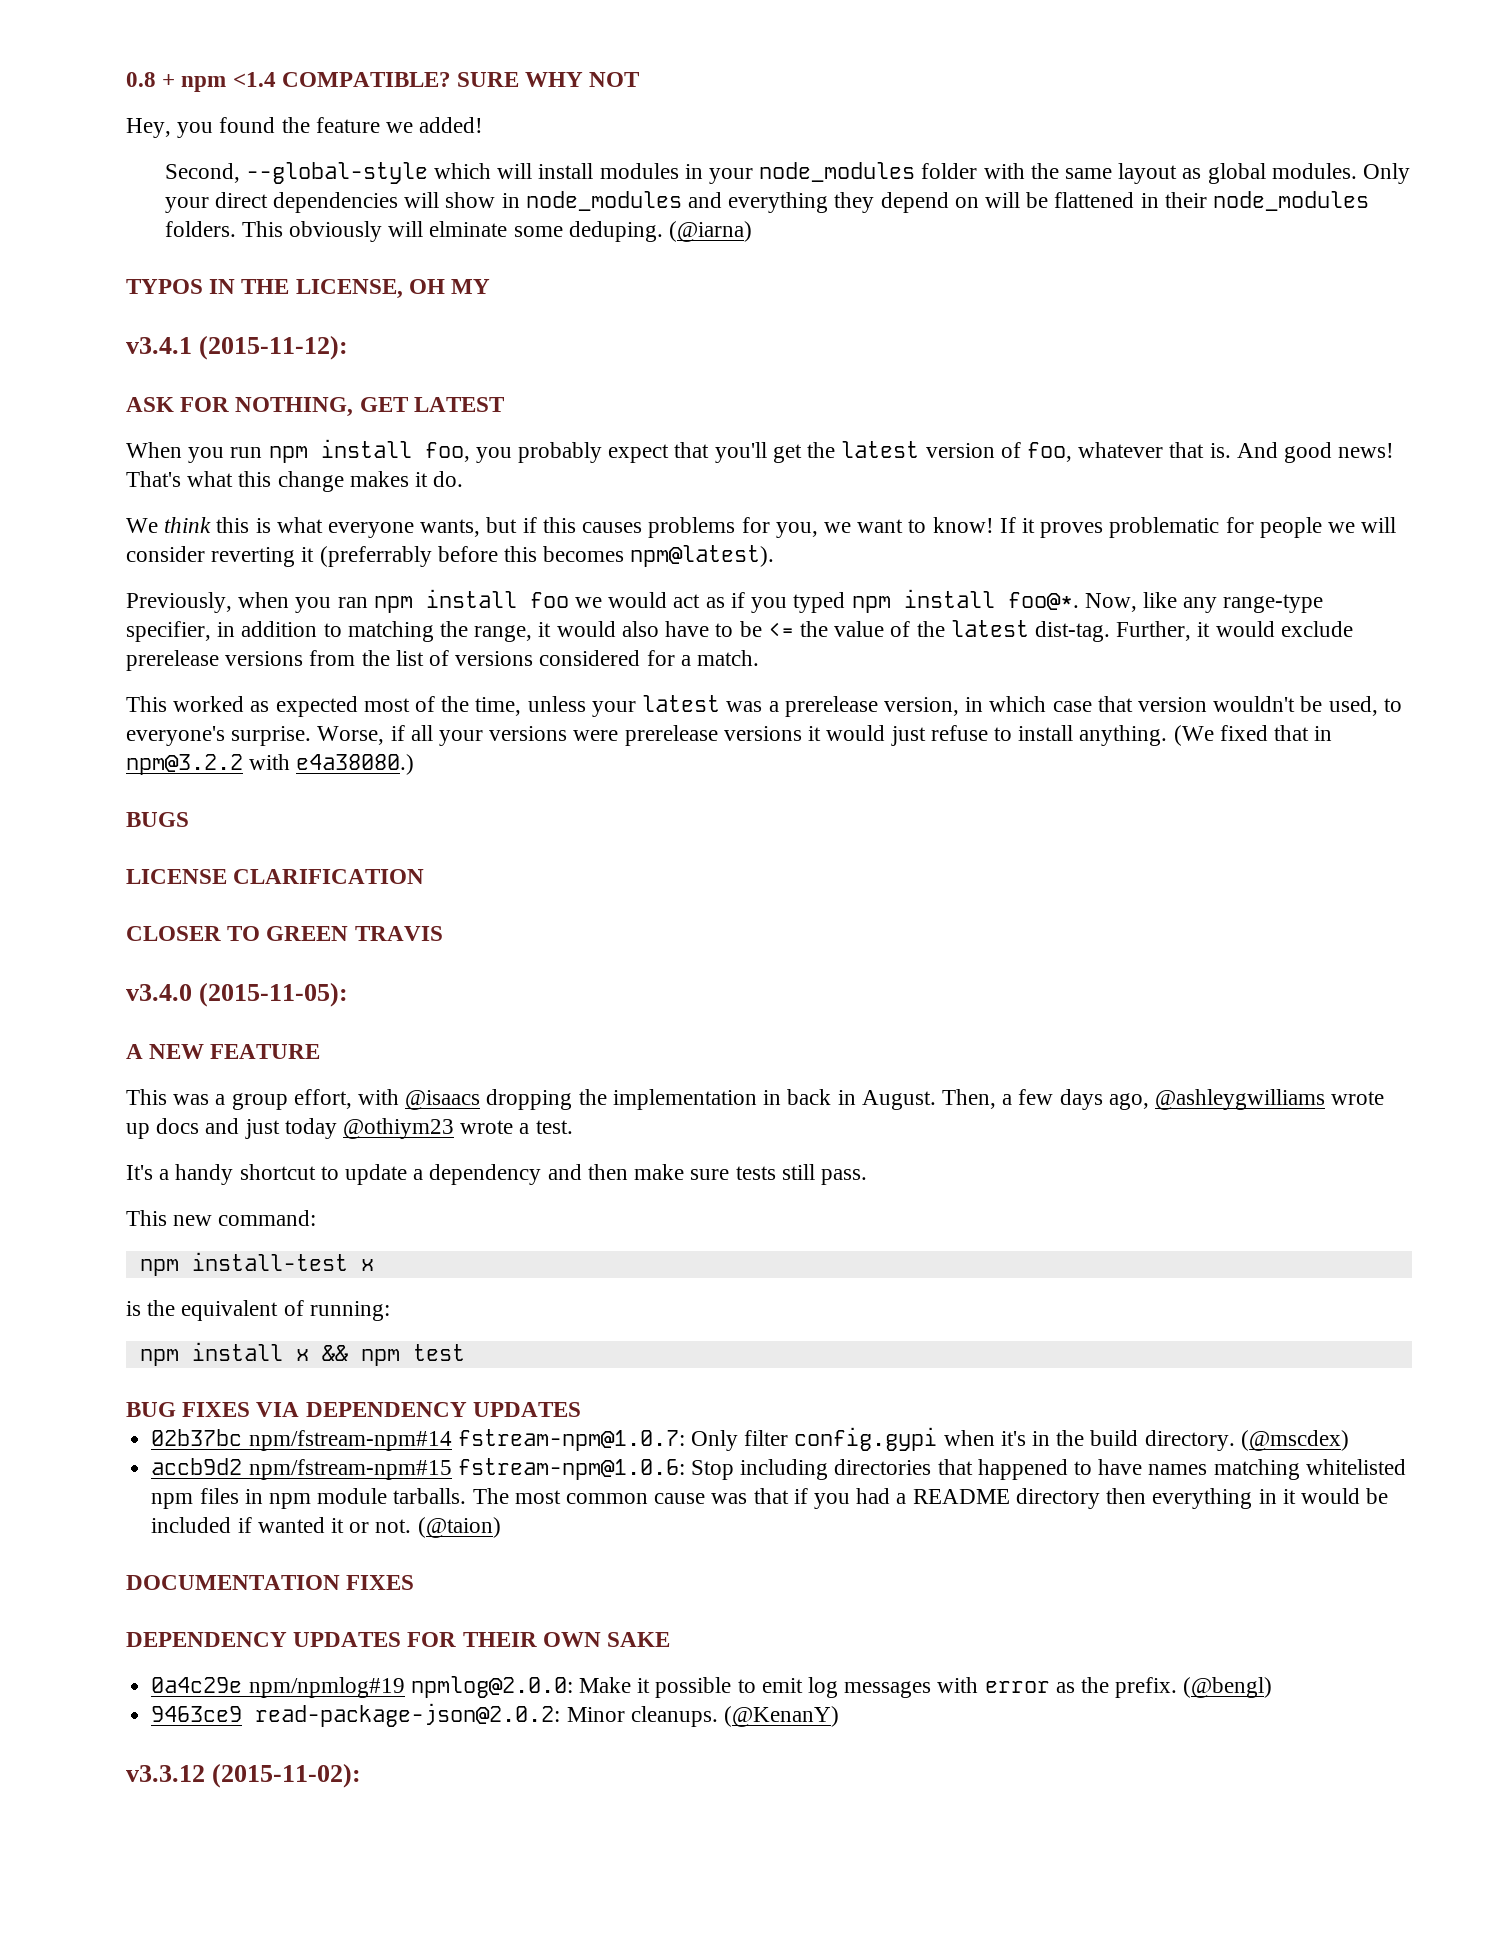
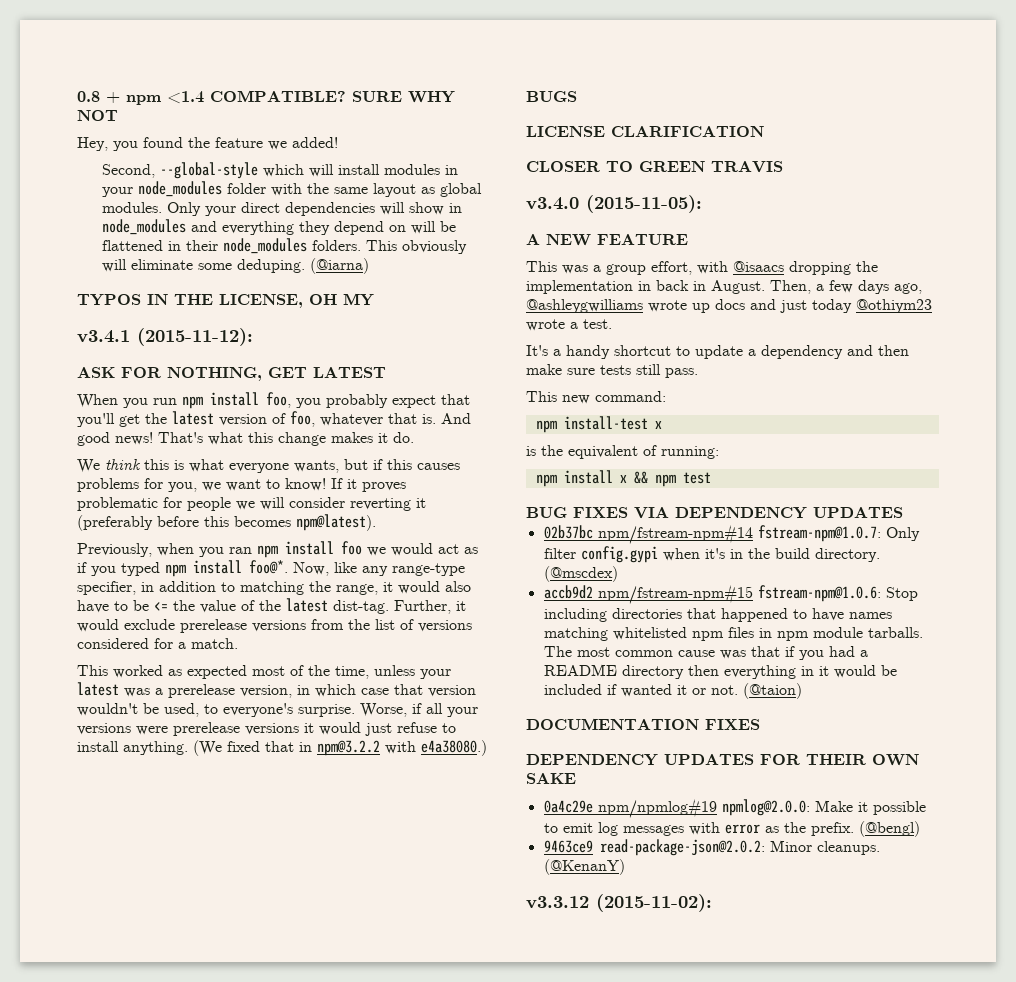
[429,221,508,237] elminate -> [131,259,194,270] eliminate
[319,546,432,567] (preferrably -> [77,515,153,531] (preferably

